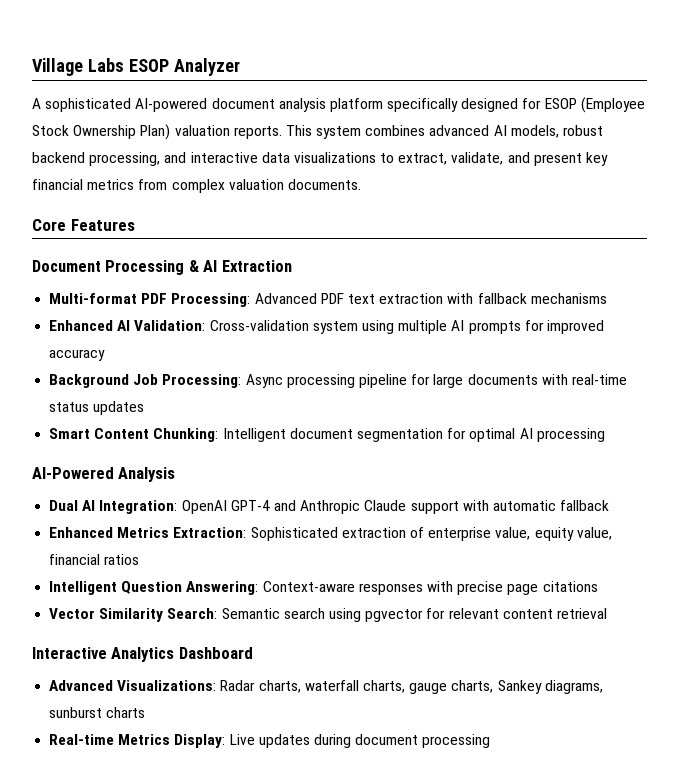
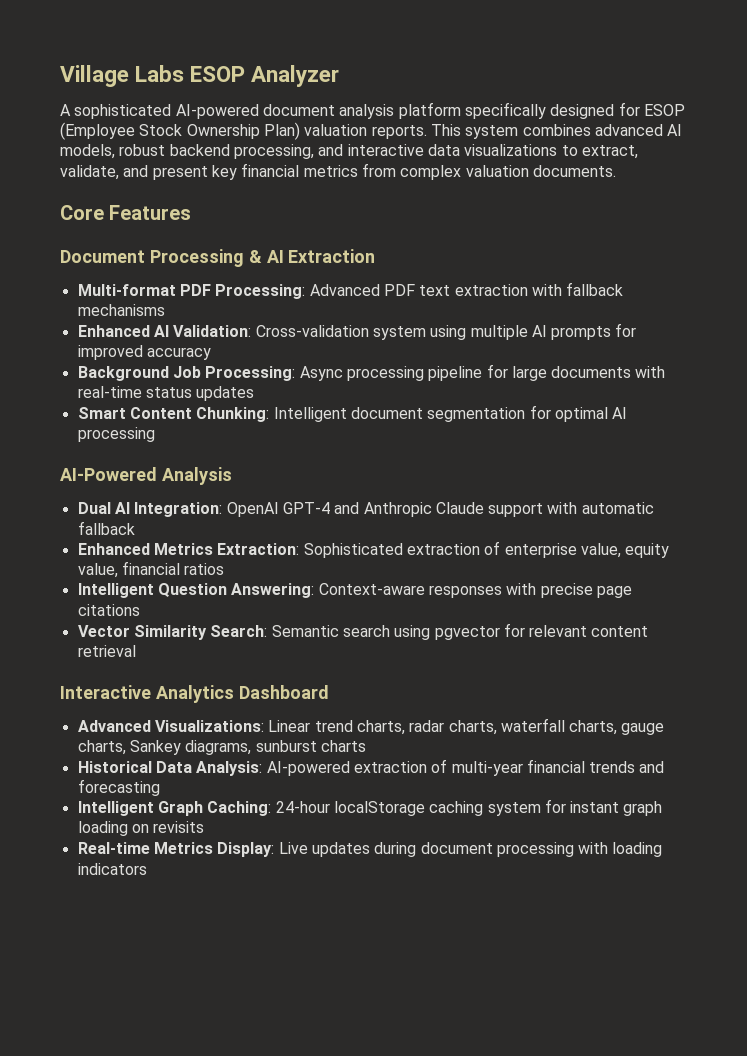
[220,680,256,691] Radar -> [268,720,445,735] Linear trend charts, radar
(146, 712) none -> [77,759,665,776] [77,779,160,796] [77,799,663,816] [77,821,205,836] // Historical Data Analysis: AI-powered extraction of multi-year financial trends and forecasting // Intelligent Graph Caching: 24-hour localStorage caching system for instant graph loading on revisits
(491, 741) none -> [578,842,663,857] [77,863,147,875] with loading indicators

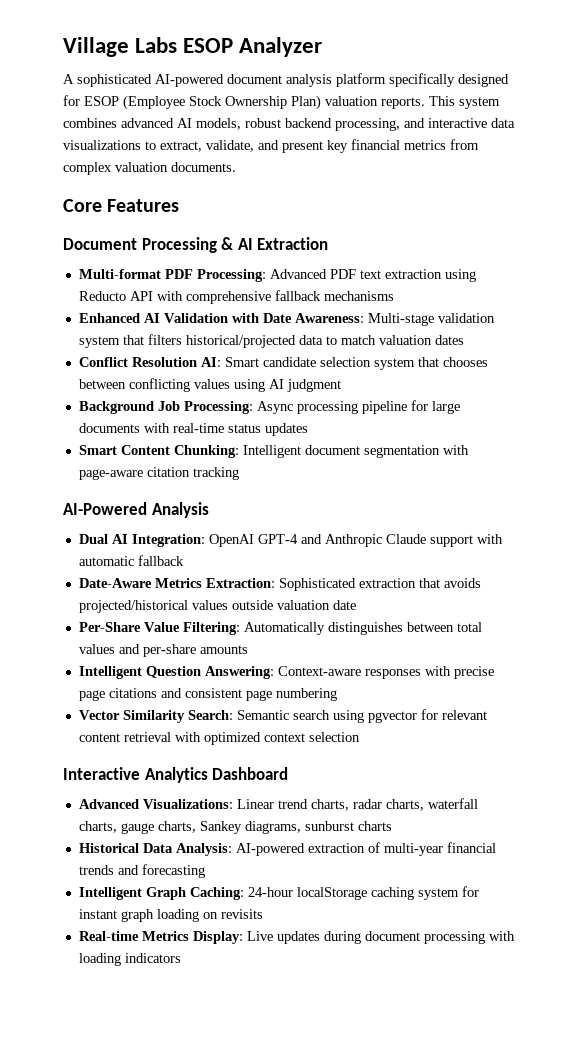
[531,284,562,296] with -> [444,269,476,282] [78,291,271,304] using Reducto API with comprehensive
[173,323,637,340] [77,345,211,360] Validation: Cross-validation system using multiple AI prompts for improved accuracy -> [163,313,495,326] [78,334,464,348] [78,357,488,370] [78,378,341,392] Validation with Date Awareness: Multi-stage validation system that filters historical/projected data to match valuation dates // Conflict Resolution AI: Smart candidate selection system that chooses between conflicting values using AI judgment
[529,405,628,422] [77,427,155,442] for optimal AI processing -> [442,445,469,455] [78,467,239,480] with page-aware citation tracking
[77,543,150,555] Enhanced -> [78,578,152,588] Date-Aware
[484,541,670,558] [77,561,225,578] of enterprise value, equity value, financial ratios -> [418,578,481,588] [78,600,356,613] [78,622,482,635] [78,644,248,657] that avoids projected/historical values outside valuation date // Per-Share Value Filtering: Automatically distinguishes between total values and per-share amounts
(140, 610) none -> [160,688,337,701] and consistent page numbering
(136, 651) none -> [174,732,360,745] with optimized context selection

